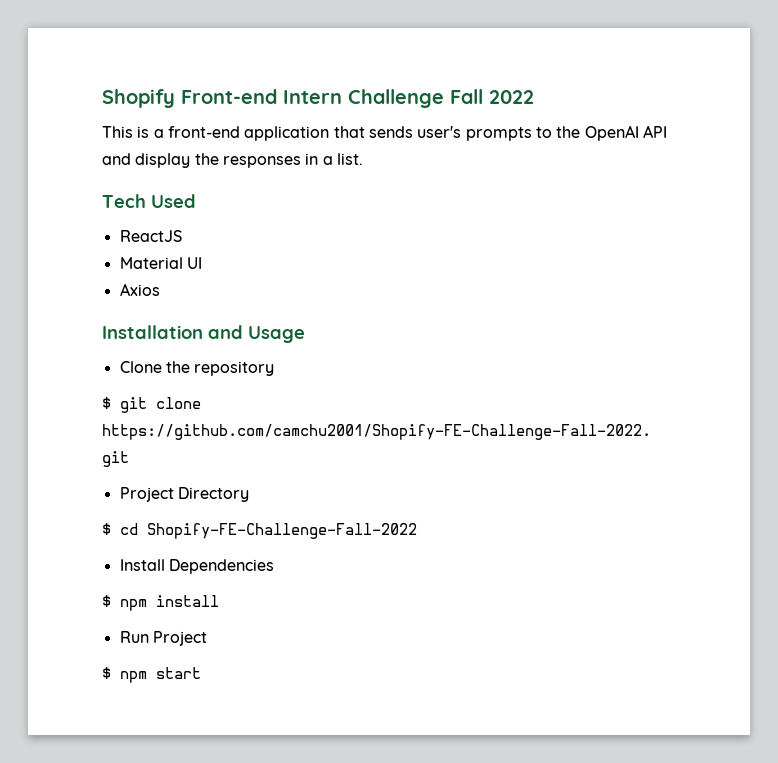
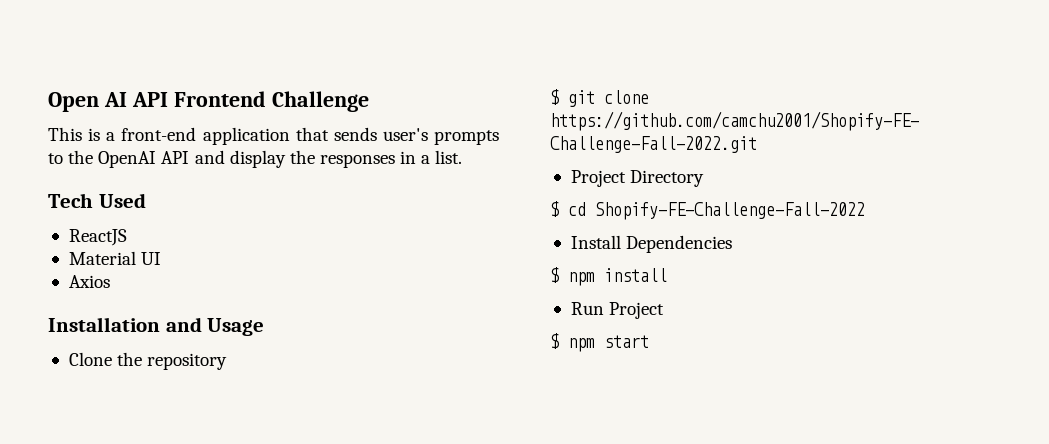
[102,89,342,108] Shopify Front-end Intern -> [48,91,266,112] Open AI API Frontend
[450,89,534,104] Fall 2022 -> (369, 101) none

